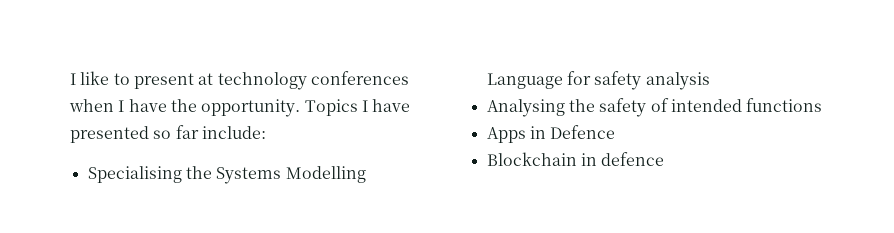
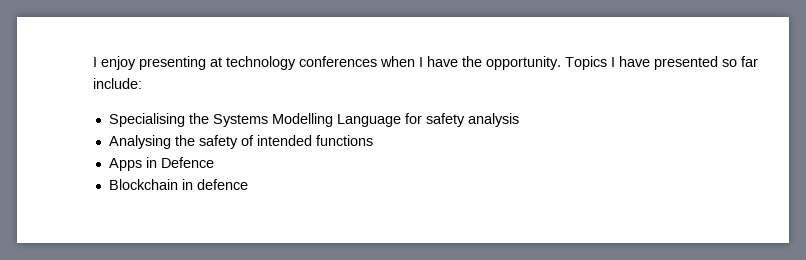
[70,71,194,89] I like to present -> [93,56,206,70] I enjoy presenting

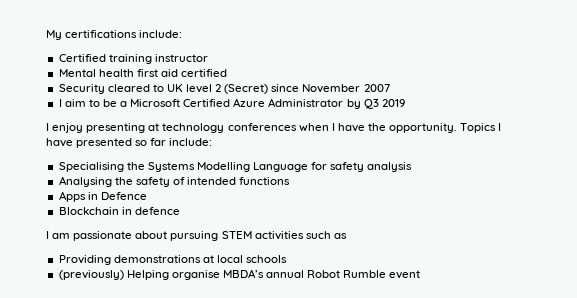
(93, 62) none -> [46,30,183,40] [58,54,208,64] [58,69,228,77] [58,84,390,94] [58,98,405,109] My certifications include: // Certified training instructor // Mental health first aid certified // Security cleared to UK level 2 (Secret) since November 2007 // I aim to be a Microsoft Certified Azure Administrator by Q3 2019 //
(248, 184) none -> [46,231,347,241] [58,255,288,265] [58,269,421,280] // I am passionate about pursuing STEM activities such as // Providing demonstrations at local schools // (previously) Helping organise MBDA’s annual Robot Rumble event

